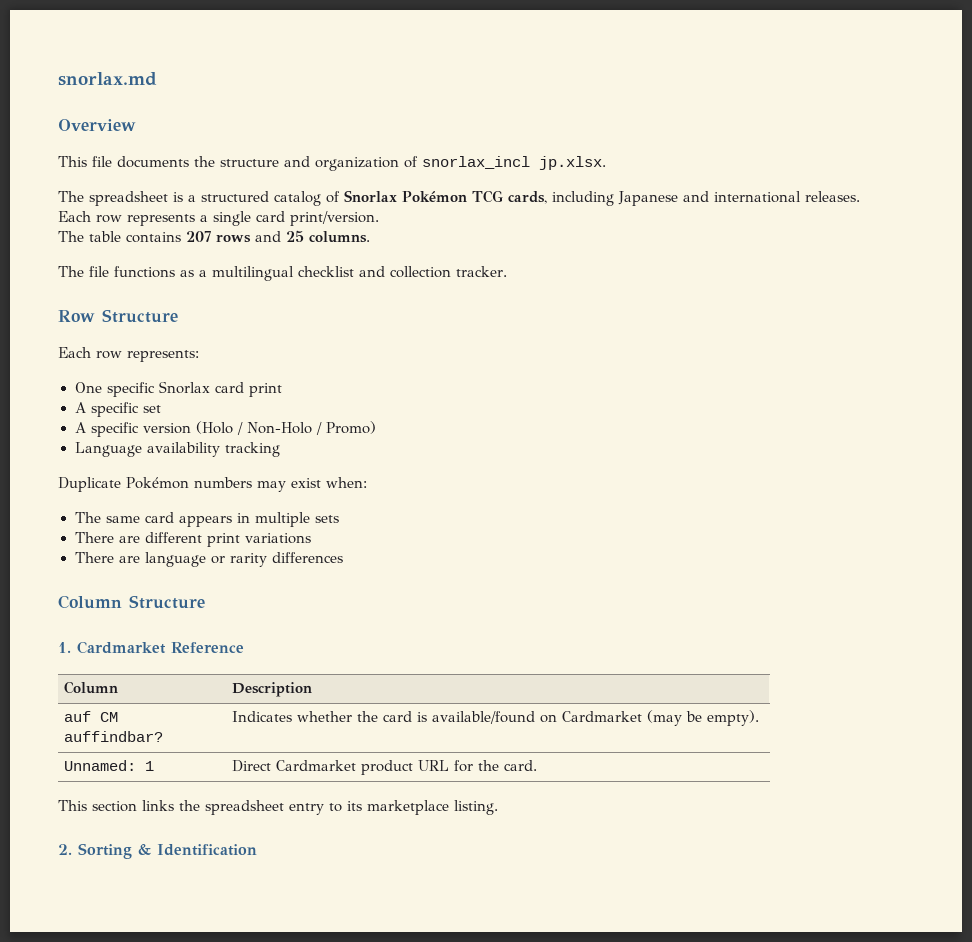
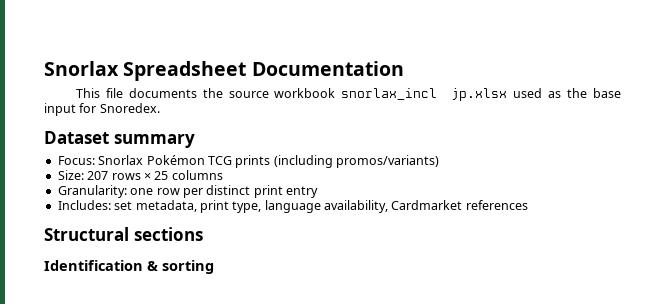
[58,72,157,86] [58,119,136,131] snorlax.md // Overview -> [44,61,404,81] Snorlax Spreadsheet Documentation
[220,156,606,171] [58,190,860,206] [58,211,379,226] [58,230,370,243] [58,266,507,281] [58,309,178,323] [58,347,199,362] [74,381,282,397] [74,402,161,417] [74,421,376,437] [74,442,280,457] [58,477,367,492] [74,512,339,527] [74,532,311,547] [74,552,343,567] [58,595,205,609] [58,641,244,654] [64,681,119,694] [232,682,313,697] [64,711,119,722] [64,731,164,742] [232,710,760,726] [64,760,155,771] [232,760,538,775] [58,800,498,815] [58,843,257,859] structure and organization of snorlax_incl jp.xlsx. // The spreadsheet is a structured catalog of Snorlax Pokémon TCG cards, including Japanese and international releases. // Each row represents a single card print/version. // The table contains 207 rows and 25 columns. // The file functions as a multilingual checklist and collection tracker. // Row Structure // Each row represents: // One specific Snorlax card print // A specific set // A specific version (Holo / Non-Holo / Promo) // Language availability tracking // Duplicate Pokémon numbers may exist when: // The same card appears in multiple sets // There are different print variations // There are language or rarity differences // Column Structure // 1. Cardmarket Reference // Column | Description // auf CM auffindbar? | Indicates whether the card is available/found on Cardmarket (may be empty). // Unnamed: 1 | Direct Cardmarket product URL for the card. // This section links the spreadsheet entry to its marketplace listing. // 2. Sorting & Identification -> [228,88,621,101] [44,103,160,116] [44,131,195,148] [57,155,439,168] [57,170,223,180] [57,185,318,198] [57,200,528,213] [44,227,203,241] [44,260,214,274] source workbook snorlax_incl jp.xlsx used as the base input for Snoredex. // Dataset summary // Focus: Snorlax Pokémon TCG prints (including promos/variants) // Size: 207 rows × 25 columns // Granularity: one row per distinct print entry // Includes: set metadata, print type, language availability, Cardmarket references // Structural sections // Identification & sorting

